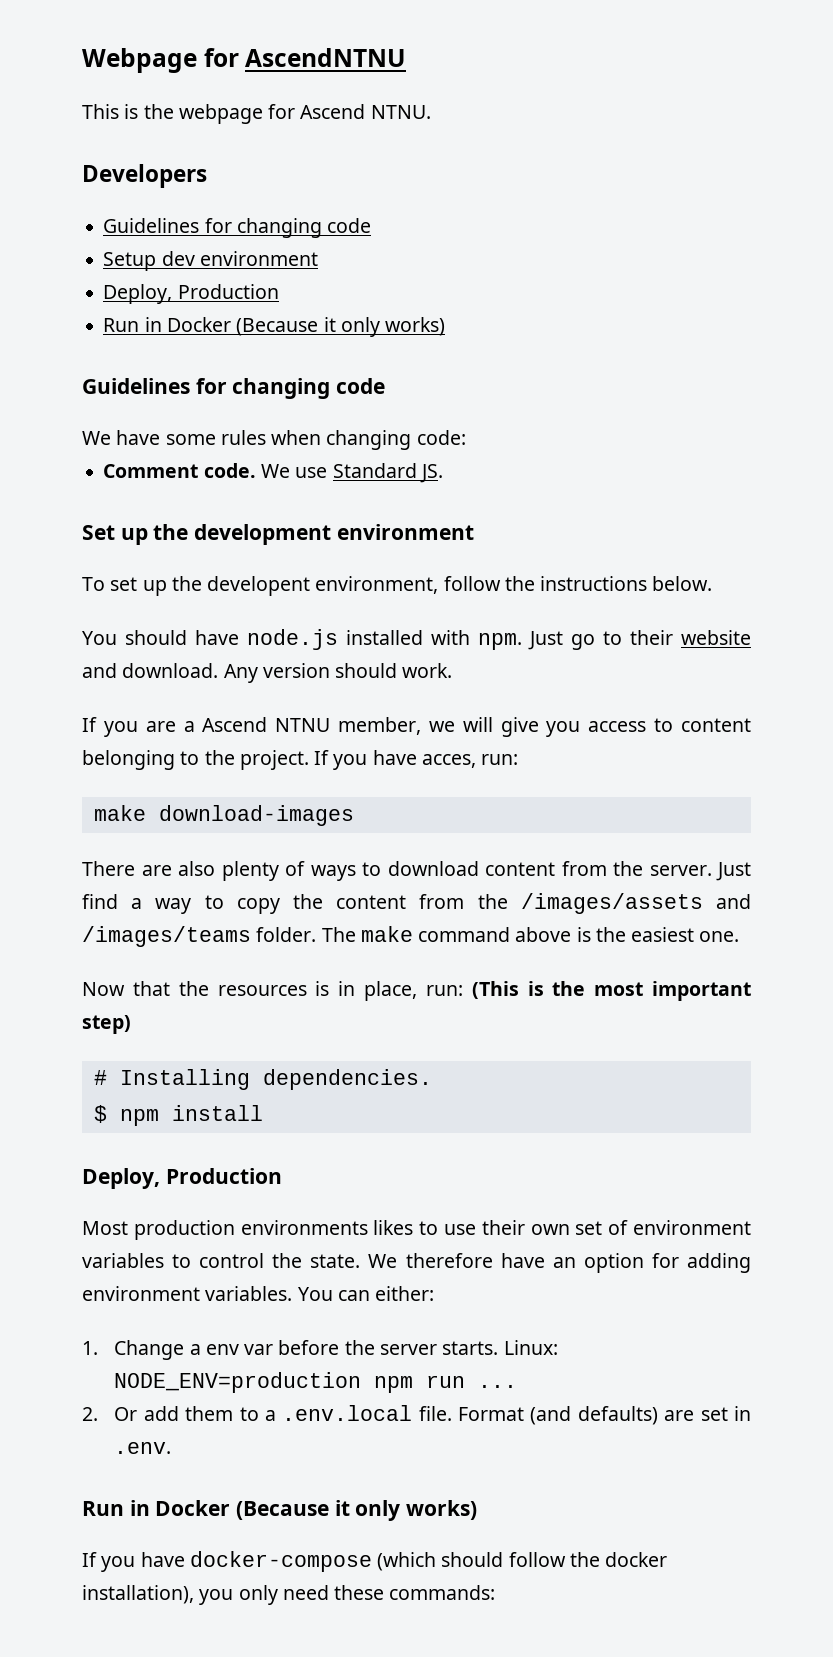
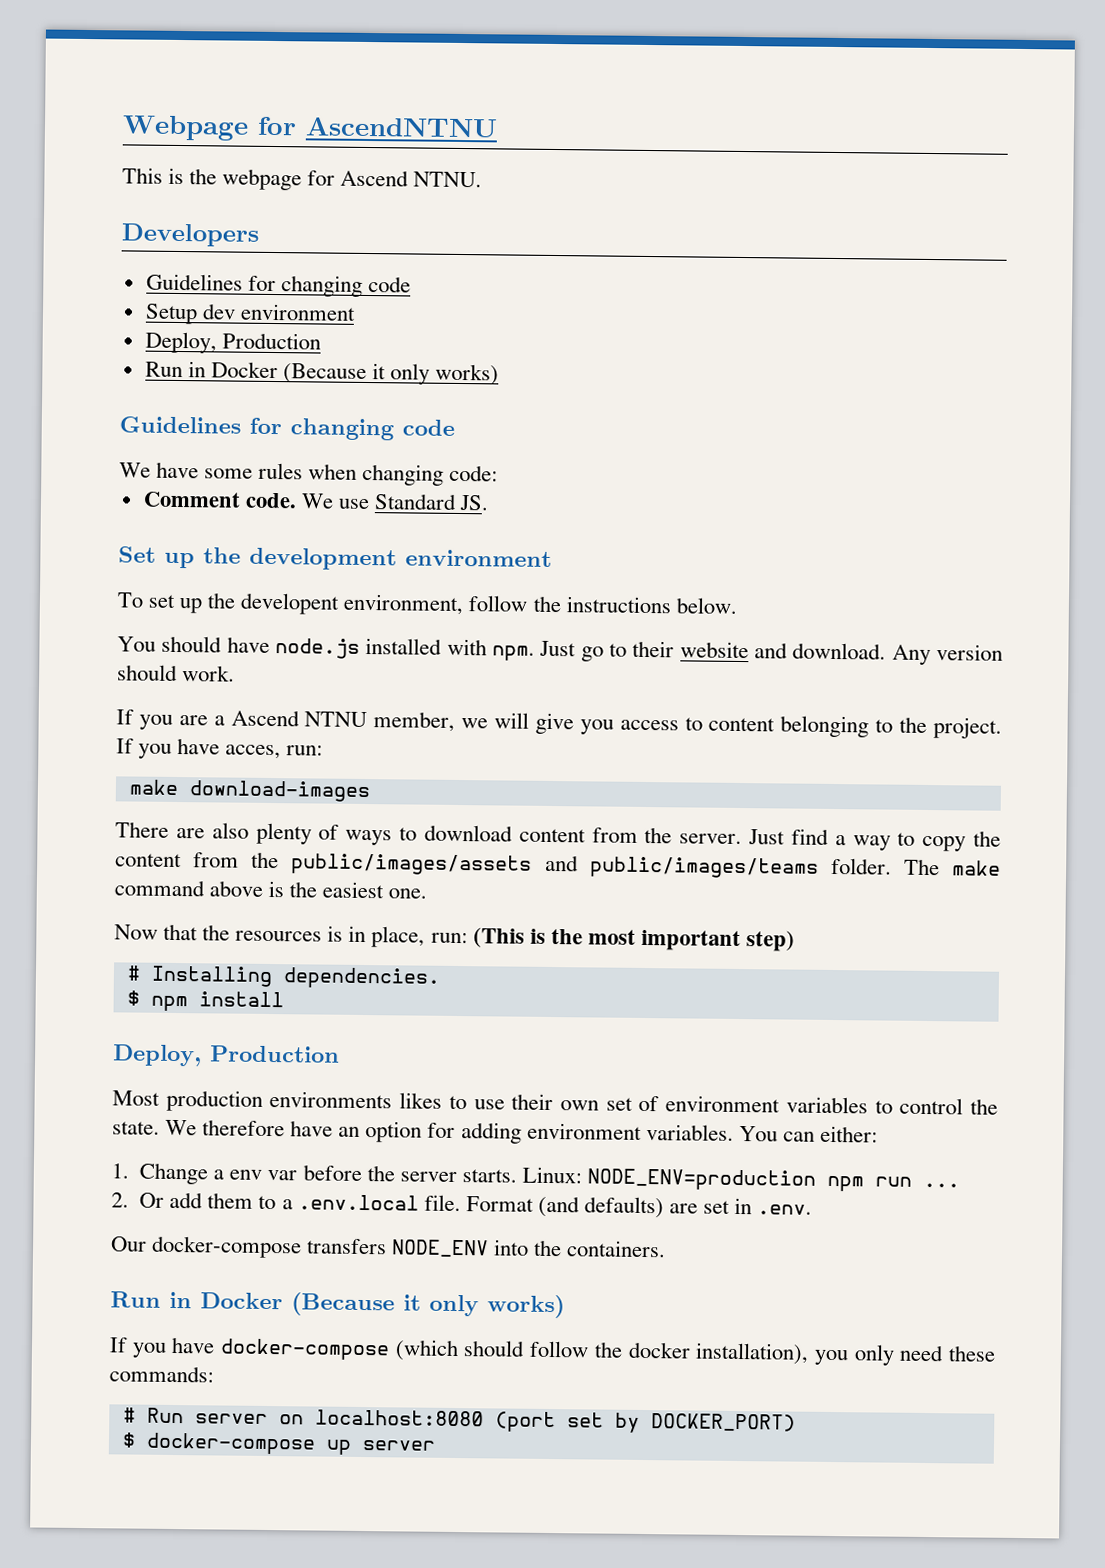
[520,893,751,914] [82,926,251,947] /images/assets and /images/teams -> [291,853,819,879] public/images/assets and public/images/teams
(172, 1448) none -> [110,1235,667,1259] // Our docker-compose transfers NODE_ENV into the containers.
(496, 1592) none -> [122,1407,796,1433] [121,1432,436,1455] // # Run server on localhost:8080 (port set by DOCKER_PORT) // $ docker-compose up server

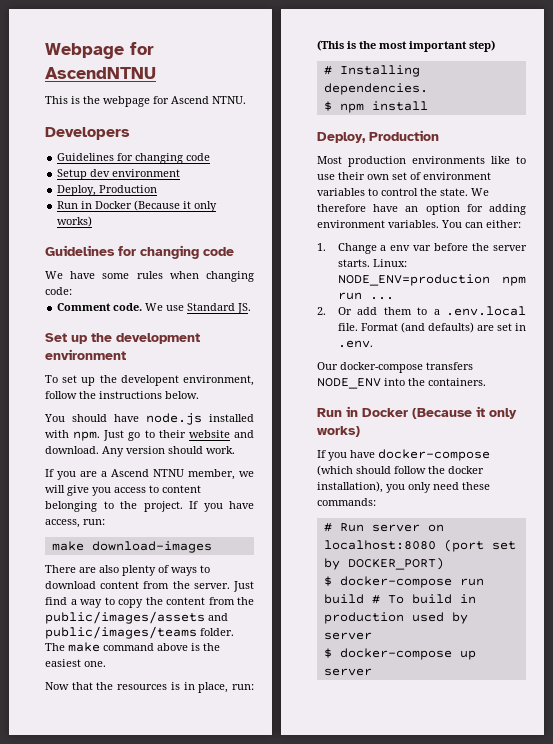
[225,744,282,760] acces, -> [45,519,80,528] access,
[399,1092,443,1109] likes -> [491,156,510,164] like
(796, 1422) none -> [323,576,484,588] [323,594,476,604] [323,612,468,624] [323,632,372,640] // $ docker-compose run build # To build in production used by server

